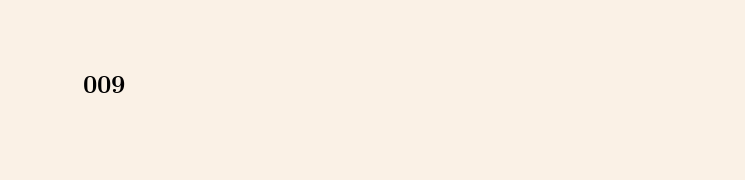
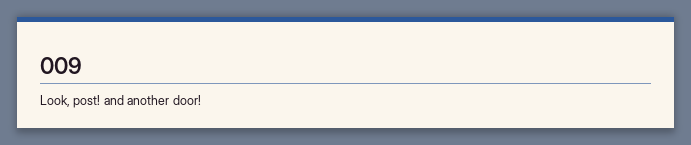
(125, 84) none -> [40,95,201,108] // Look, post! and another door!

